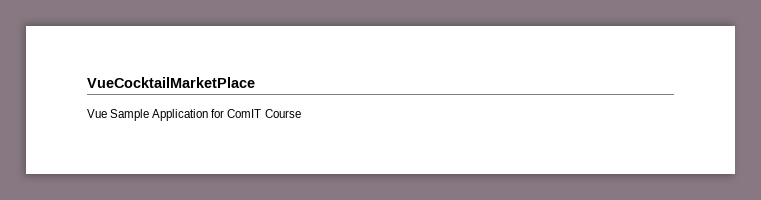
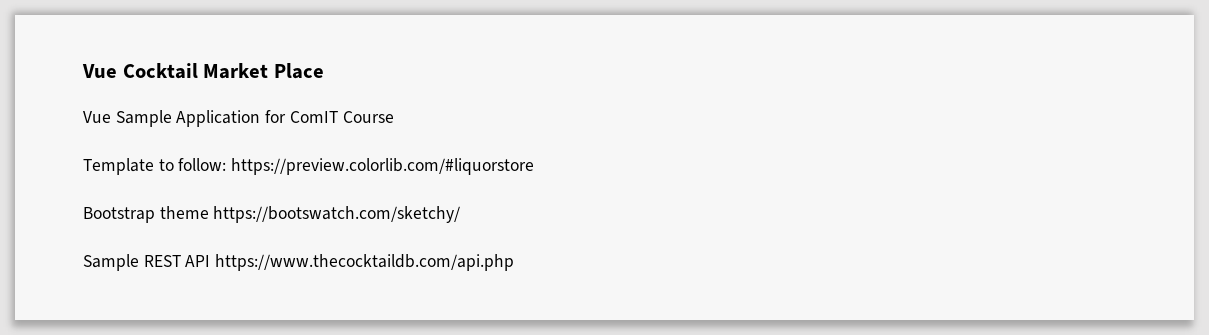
[87,77,255,88] VueCocktailMarketPlace -> [82,63,324,79] Vue Cocktail Market Place
(301, 113) none -> [83,158,535,175] [83,206,461,223] [83,254,515,271] // Template to follow: https://preview.colorlib.com/#liquorstore // Bootstrap theme https://bootswatch.com/sketchy/ // Sample REST API https://www.thecocktaildb.com/api.php

